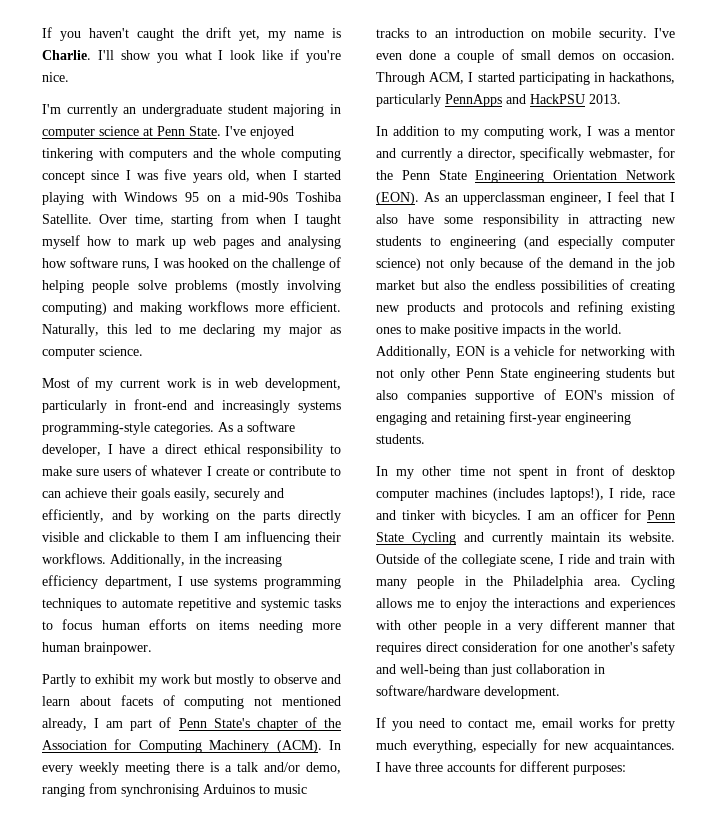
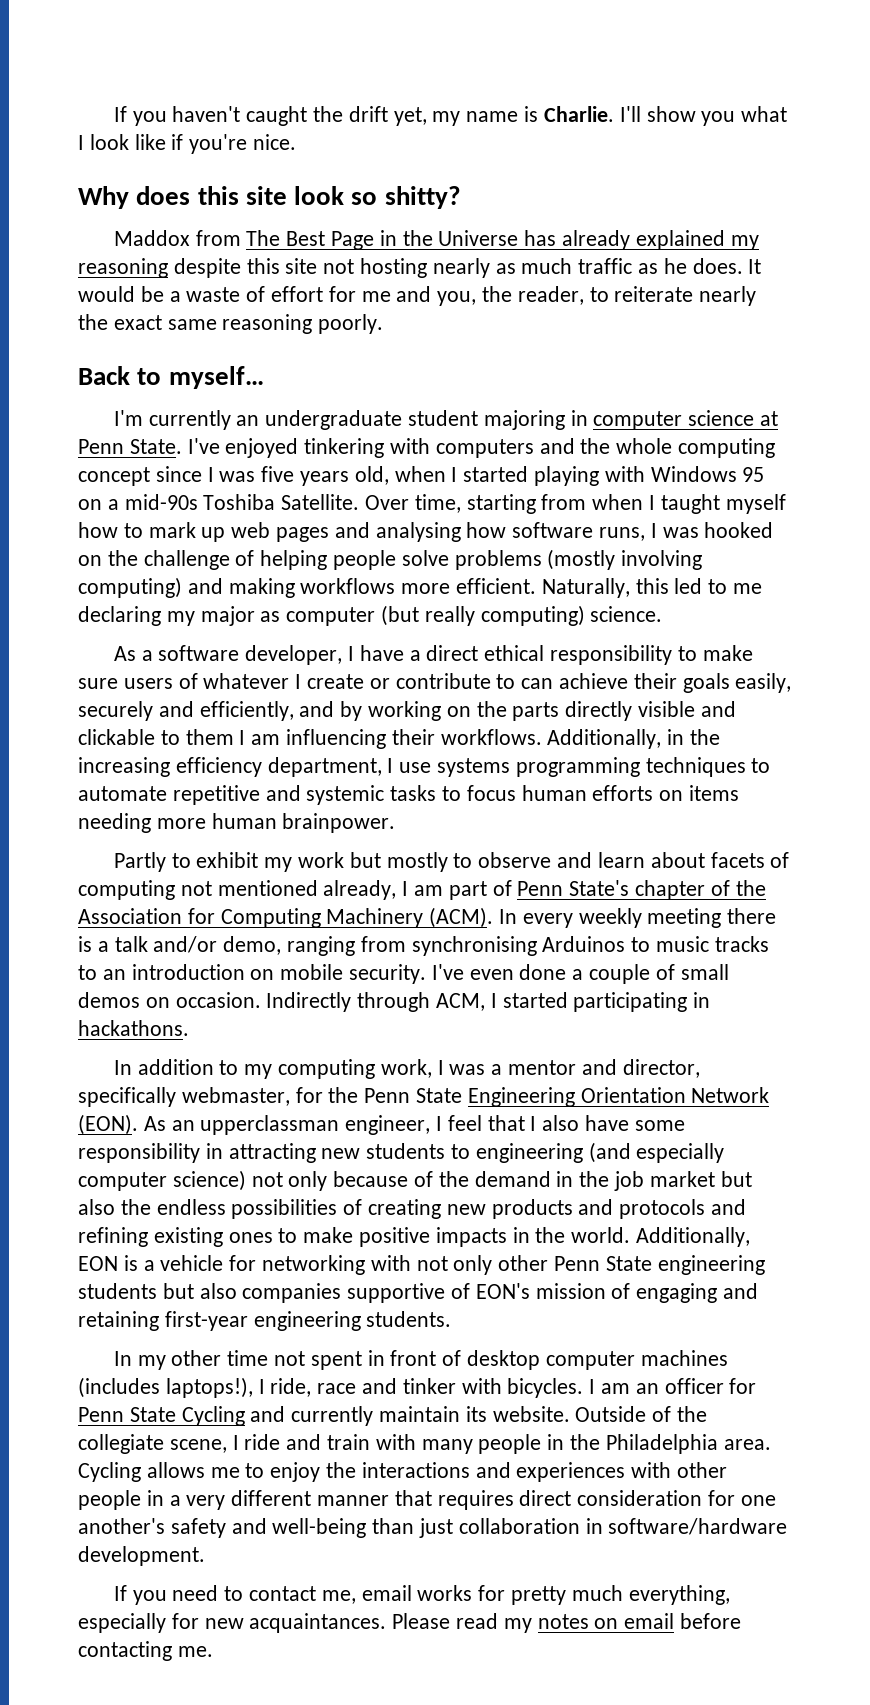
(69, 77) none -> [78,186,461,209] [113,230,759,250] [78,258,762,278] [78,286,757,306] [78,314,384,334] [78,366,264,389] // Why does this site look so shitty? // Maddox from The Best Page in the Universe has already explained my reasoning despite this site not hosting nearly as much traffic as he does. It would be a waste of effort for me and you, the reader, to reiterate nearly the exact same reasoning poorly. // Back to myself…
[99,346,143,356] [42,377,341,391] [42,399,341,413] [42,422,214,435] science. // Most of my current work is in web development, particularly in front-end and increasingly systems programming-style categories. -> [381,605,663,626] (but really computing) science. //
[376,72,425,85] Through -> [266,992,431,1012] Indirectly through
[609,72,675,84] [376,94,621,107] hackathons, particularly PennApps and HackPSU 2013. -> [78,1020,189,1036] hackathons.
[400,148,464,161] currently a -> (617, 1067) none
[376,761,626,775] I have three accounts for different purposes: -> [392,1613,742,1633] [78,1641,213,1661] Please read my notes on email before contacting me.

